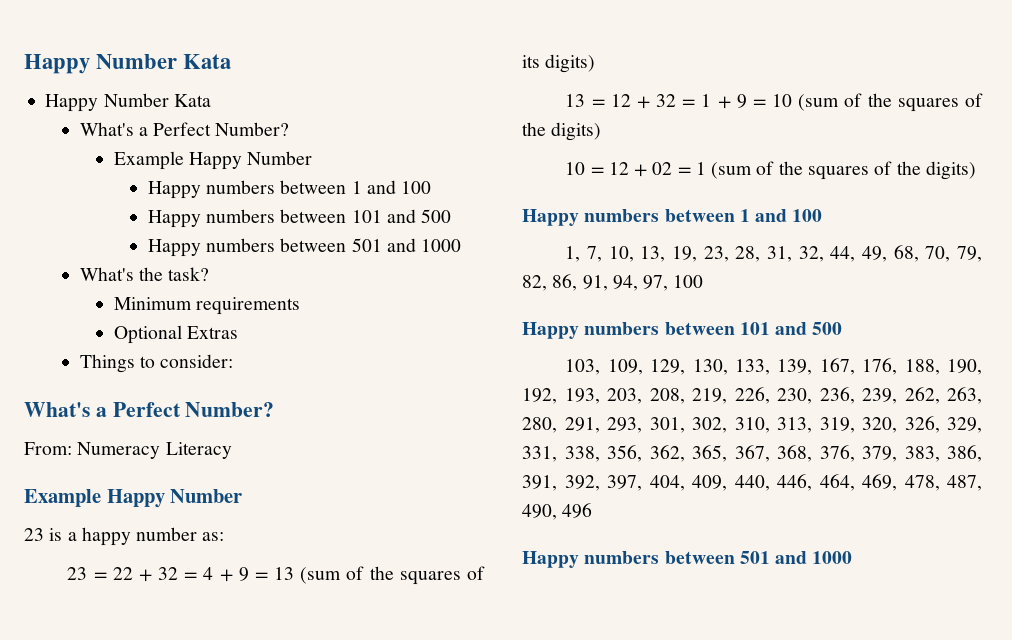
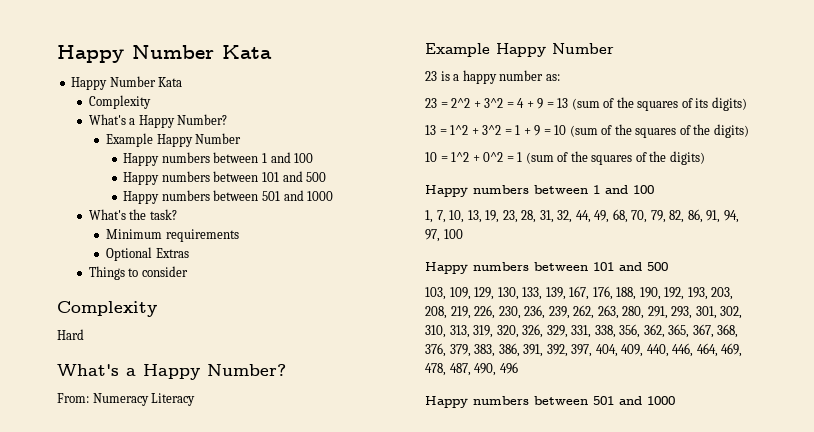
[79,122,212,136] // What's a Perfect -> [88,95,151,109] [88,114,175,128] // Complexity // What's a Happy
[160,354,234,368] [24,402,181,417] consider: // What's a Perfect -> [141,266,188,277] [57,301,157,317] [57,329,84,340] [57,364,200,380] consider // Complexity // Hard // What's a Happy
[112,567,179,582] 22 + 32 -> [451,98,504,108] 2^2 + 3^2
[610,94,677,109] 12 + 32 -> [450,125,502,135] 1^2 + 3^2
[608,162,673,177] 12 + 02 -> [451,152,504,162] 1^2 + 0^2

